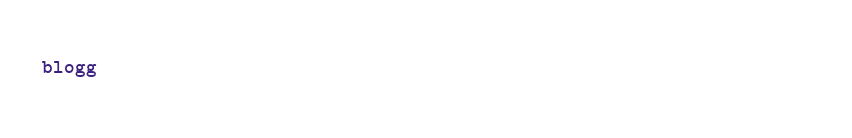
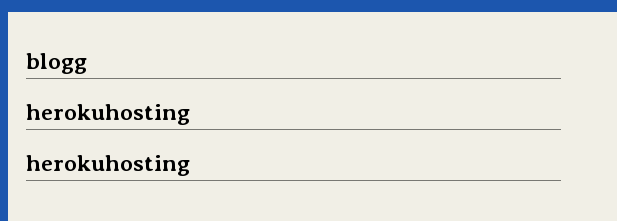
(97, 69) none -> [26,104,190,125] [26,155,190,176] // herokuhosting // herokuhosting

